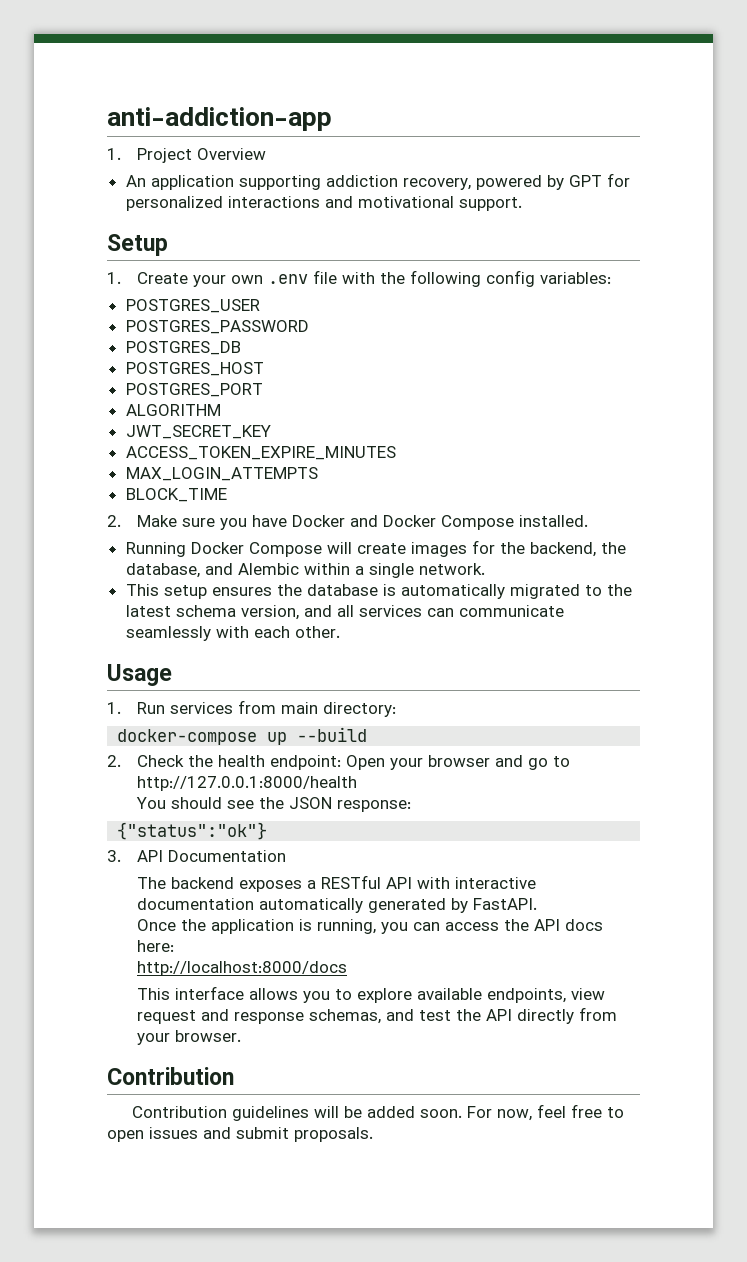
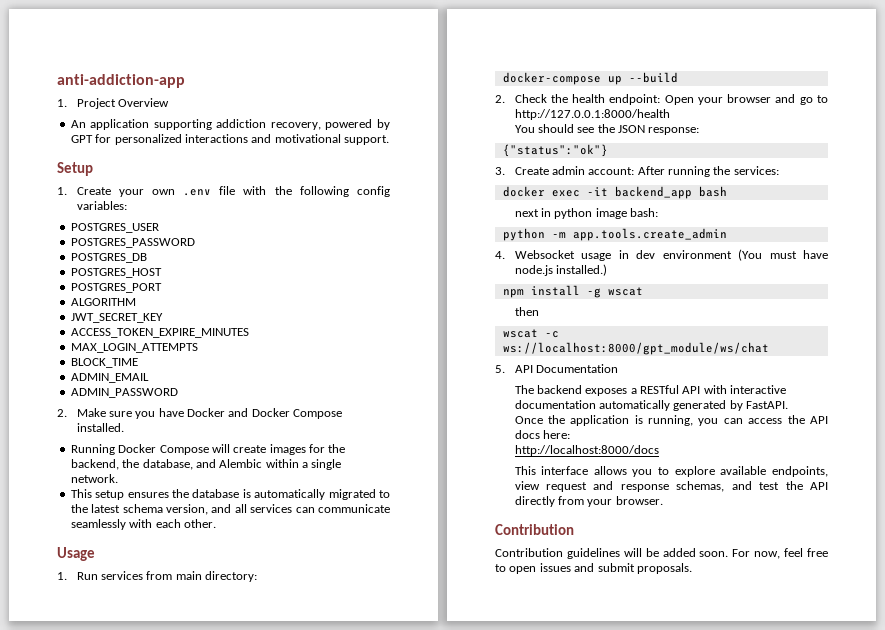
(227, 495) none -> [70,373,149,383] [70,388,178,398] // ADMIN_EMAIL // ADMIN_PASSWORD
(121, 856) none -> [514,166,779,177] [502,186,727,199] [514,208,659,219] [502,228,727,241] [495,249,828,261] [514,264,607,276] [502,285,643,298] [514,307,539,316] [502,329,559,338] [502,342,769,355] [495,365,505,373] Create admin account: After running the services: // docker exec -it backend_app bash // next in python image bash: // python -m app.tools.create_admin // 4. Websocket usage in dev environment (You must have node.js installed.) // npm install -g wscat // then // wscat -c ws://localhost:8000/gpt_module/ws/chat // 5.

